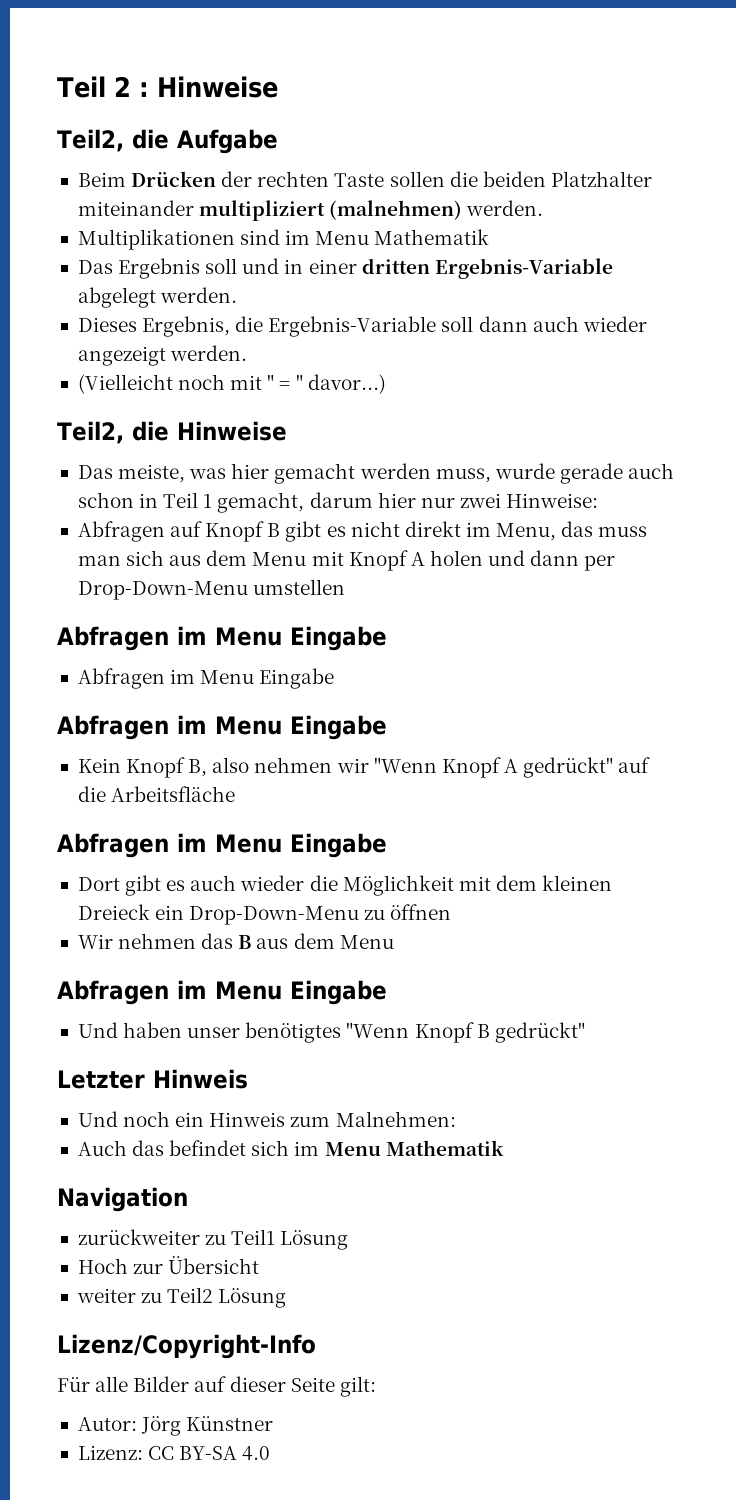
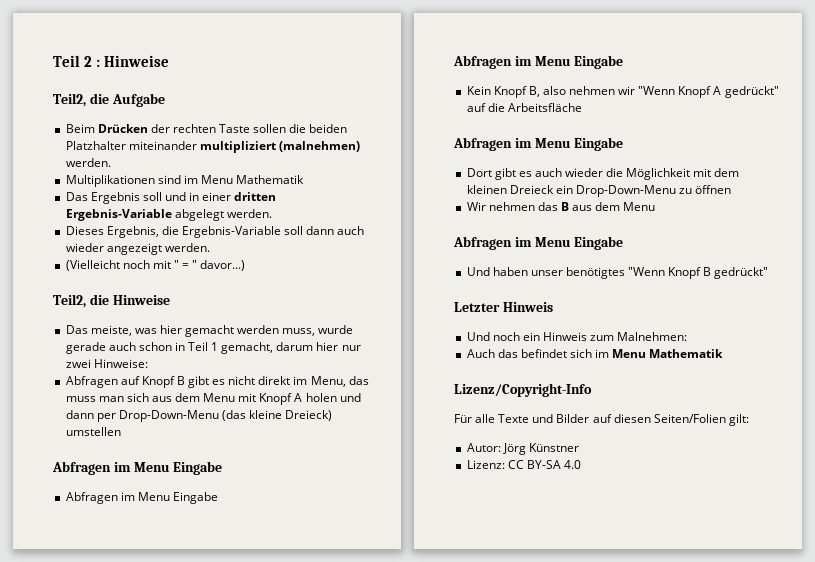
(248, 590) none -> [221,410,333,421] (das kleine Dreieck)
[57,1187,188,1212] [77,1229,349,1250] [77,1256,260,1274] [76,1287,287,1308] [57,1334,316,1359] [57,1376,335,1392] Navigation // zurückweiter zu Teil1 Lösung // Hoch zur Übersicht // weiter zu Teil2 Lösung // Lizenz/Copyright-Info // Für alle Bilder auf dieser Seite -> [454,383,592,397] [454,414,726,423] Lizenz/Copyright-Info // Für alle Texte und Bilder auf diesen Seiten/Folien

